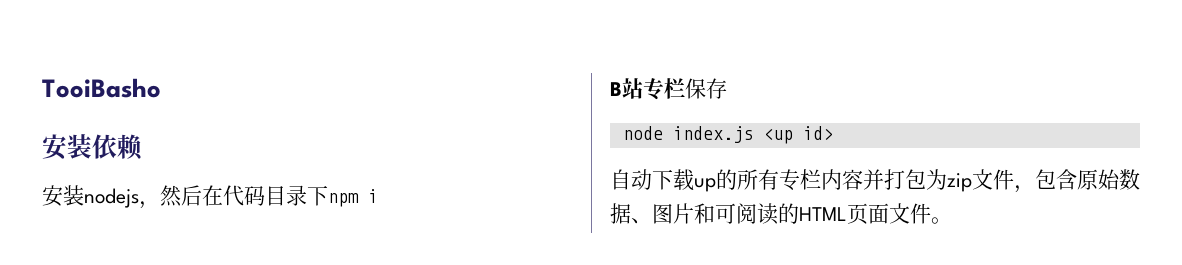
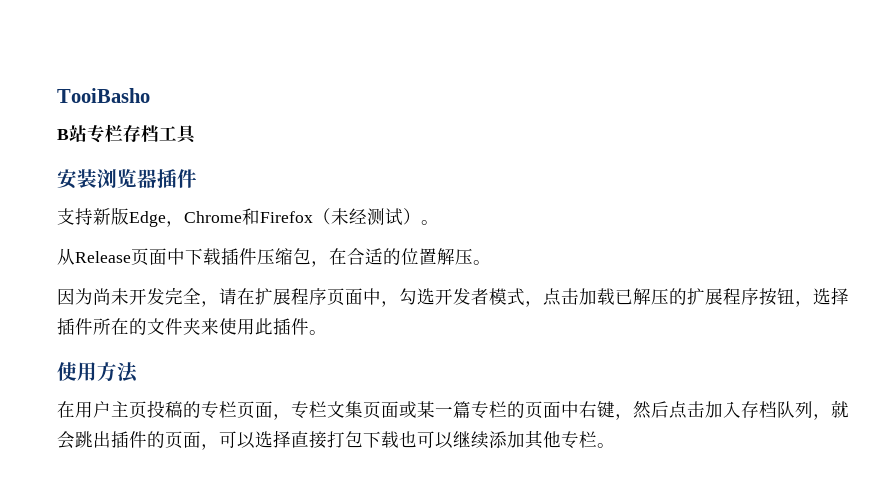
[42,134,143,160] [42,185,378,209] // 安装依赖 // 安装nodejs，然后在代码目录下npm i -> (150, 95) none
[685,78,727,99] [622,126,833,144] [610,169,1140,193] [610,203,931,225] 保存 // node index.js <up id> // 自动下载up的所有专栏内容并打包为zip文件，包含原始数据、图片和可阅读的HTML页面文件 -> [123,125,197,144] [57,169,197,189] [57,207,439,227] [57,248,491,267] [57,287,849,307] [57,318,327,335] [57,362,138,383] [57,400,849,420] [57,430,597,450] 存档工具 // 安装浏览器插件 // 支持新版Edge，Chrome和Firefox（未经测试）。 // 从Release页面中下载插件压缩包，在合适的位置解压。 // 因为尚未开发完全，请在扩展程序页面中，勾选开发者模式，点击加载已解压的扩展程序按钮，选择插件所在的文件夹来使用此插件。 // 使用方法 // 在用户主页投稿的专栏页面，专栏文集页面或某一篇专栏的页面中右键，然后点击加入存档队列，就会跳出插件的页面，可以选择直接打包下载也可以继续添加其他专栏

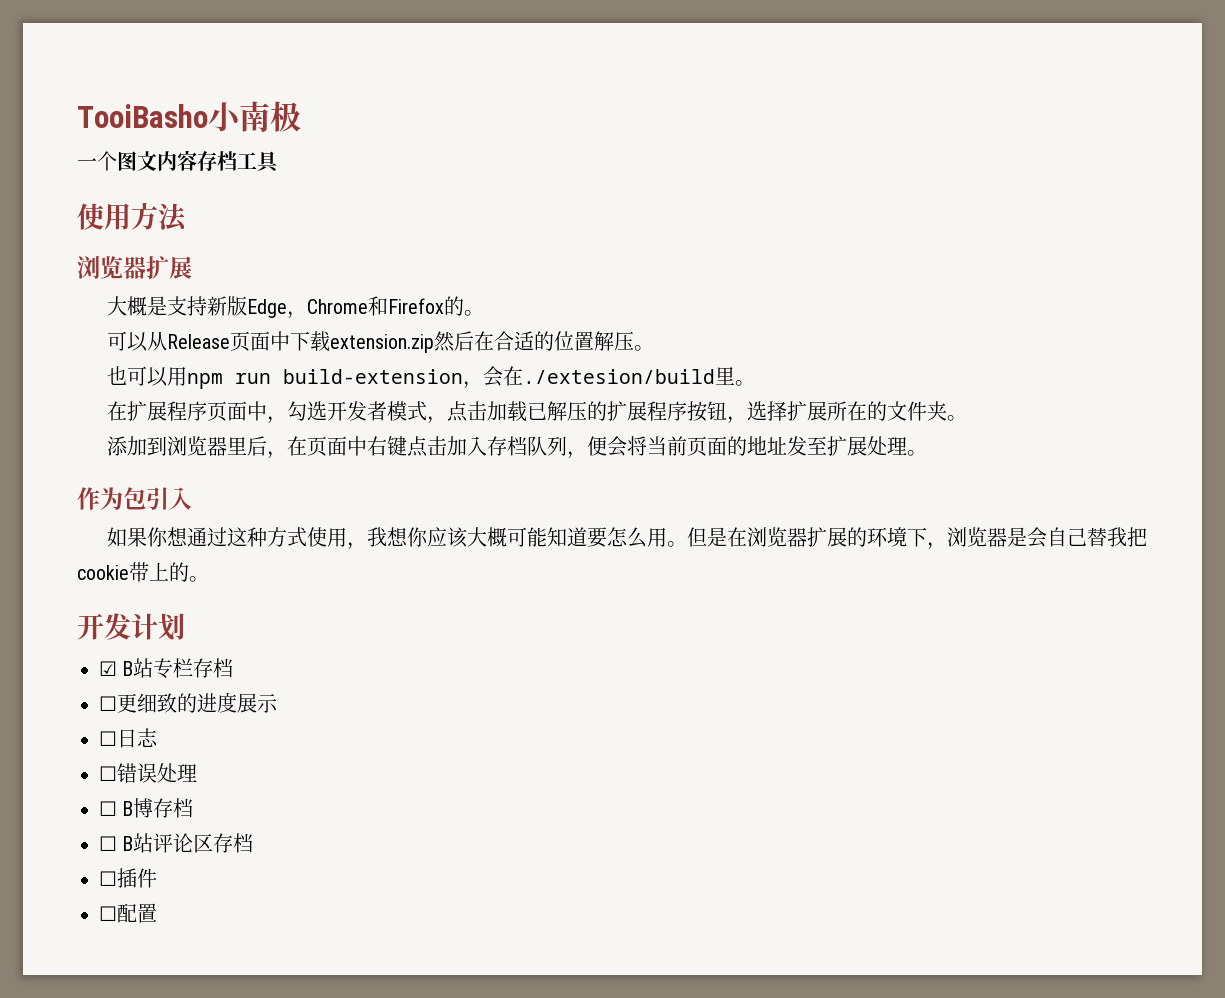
[57,124,197,144] [57,169,197,189] // B站专栏存档工具 // 安装浏览器插件 // -> [208,101,301,132] [77,150,280,173] [77,202,188,232] [77,256,192,279] [106,296,167,316] 小南极 // 一个图文内容存档工具 // 使用方法 // 浏览器扩展 // 大概是
[313,208,439,226] （未经测试）。 // -> [443,296,484,316] [106,331,148,352] 的。 // 可以
[221,248,329,267] 插件压缩包， -> [329,331,474,353] extension.zip然后
[57,287,237,307] 因为尚未开发完全，请 -> [106,366,755,389] 也可以用npm run build-extension，会在./extesion/build里。 //
[57,318,93,335] 插件 -> [786,401,827,421] 扩展
[201,318,327,335] [57,362,138,383] [57,400,525,420] 来使用此插件。 // 使用方法 // 在用户主页投稿的专栏页面，专栏文集页面或某一篇专栏的 -> [946,415,967,421] [106,436,307,459] 。 // 添加到浏览器里后，在
[615,401,669,420] ，然后 -> (407, 446) none
[831,400,849,418] [57,430,615,450] 就会跳出插件的页面，可以选择直接打包下载也可以继续添加其他专栏。 -> [586,436,927,457] [77,487,192,510] [106,527,1147,550] [77,562,209,582] [77,613,185,641] [99,658,234,679] [99,692,278,713] [99,728,158,748] [99,763,197,783] [99,798,194,818] [99,833,254,853] [99,868,157,888] [99,903,157,923] 便会将当前页面的地址发至扩展处理。 // 作为包引入 // 如果你想通过这种方式使用，我想你应该大概可能知道要怎么用。但是在浏览器扩展的环境下，浏览器是会自己替我把cookie带上的。 // 开发计划 // ☑ B站专栏存档 // ☐更细致的进度展示 // ☐日志 // ☐错误处理 // ☐ B博存档 // ☐ B站评论区存档 // ☐插件 // ☐配置

